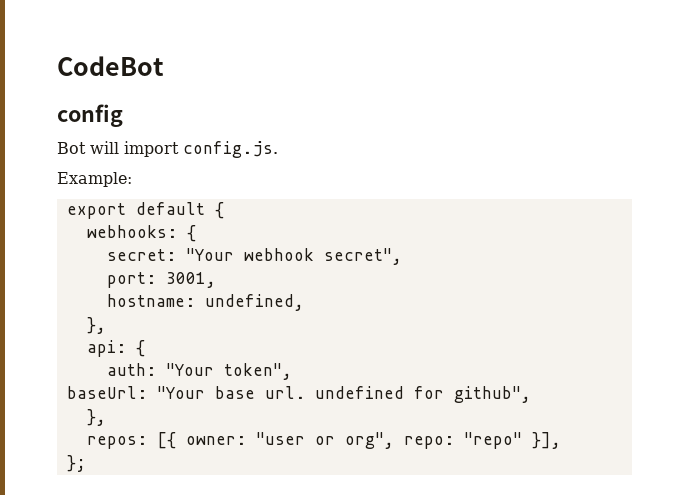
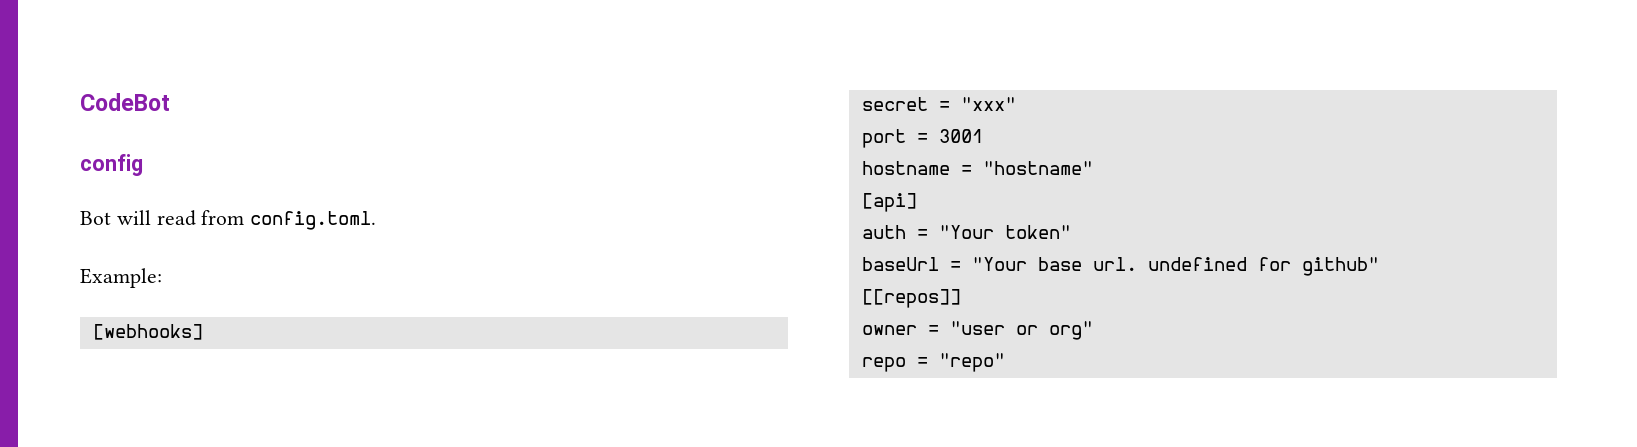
[124,141,278,158] [57,172,132,187] [66,202,224,219] [86,225,196,242] [106,248,402,265] [106,272,216,288] [106,294,304,311] [86,317,106,334] [86,340,145,357] [106,363,292,380] [66,386,147,399] import config.js. // Example: // export default { // webhooks: { // secret: "Your webhook secret", // port: 3001, // hostname: undefined, // }, // api: { // auth: "Your token", // baseUrl: -> [156,210,377,230] [80,268,162,288] [92,324,203,340] [861,97,1016,111] [861,129,983,148] [861,161,1093,175] [861,193,917,212] [861,225,1071,239] [861,257,961,271] read from config.toml. // Example: // [webhooks] // secret = "xxx" // port = 3001 // hostname = "hostname" // [api] // auth = "Your token" // baseUrl =
[453,386,531,403] [86,409,106,426] [86,432,561,449] [66,455,86,472] github", // }, // repos: [{ owner: "user or org", repo: "repo" }], // }; -> [1301,257,1379,276] [861,289,961,308] [861,321,1093,340] [861,353,1005,372] github" // [[repos]] // owner = "user or org" // repo = "repo"

